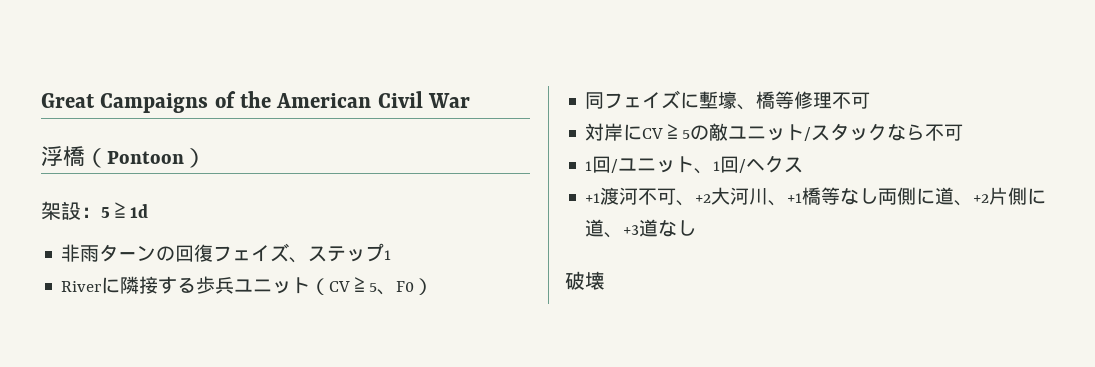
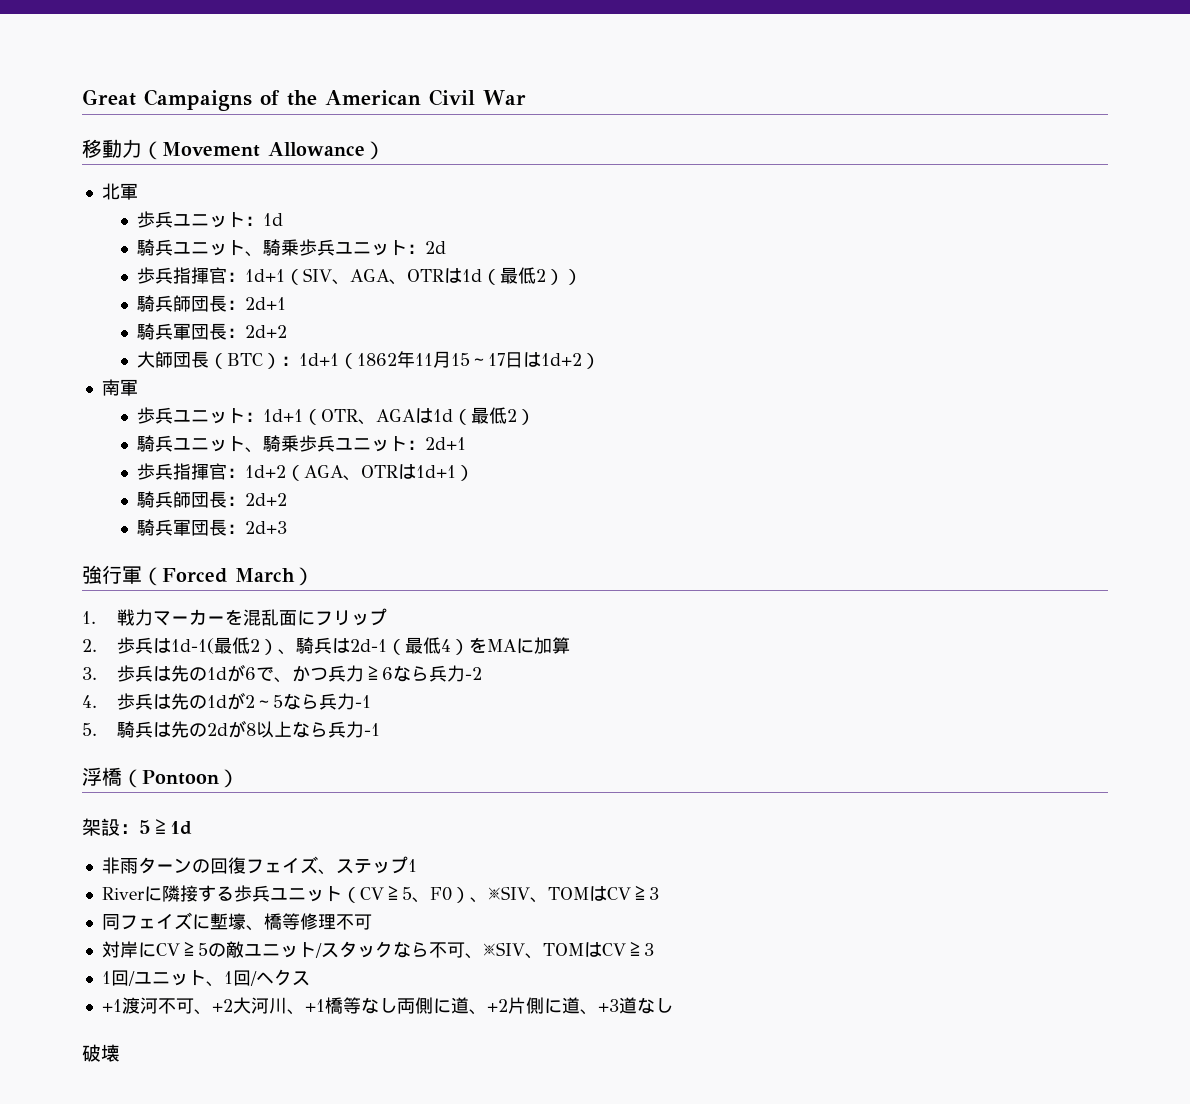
(471, 100) none -> [82,139,385,160] [101,183,138,200] [136,211,283,228] [136,239,446,257] [136,267,582,285] [136,295,286,312] [136,323,287,340] [136,351,600,369] [101,379,138,396] [136,407,535,425] [136,435,466,453] [136,463,474,481] [136,491,287,508] [136,519,287,536] [82,565,314,586] [82,608,388,626] [82,637,571,655] [82,664,483,683] [82,692,372,710] [82,720,381,738] // 移動力（Movement Allowance） // 北軍 // 歩兵ユニット：1d // 騎兵ユニット、騎乗歩兵ユニット：2d // 歩兵指揮官：1d+1（SIV、AGA、OTRは1d（最低2）） // 騎兵師団長：2d+1 // 騎兵軍団長：2d+2 // 大師団長（BTC）：1d+1（1862年11月15～17日は1d+2） // 南軍 // 歩兵ユニット：1d+1（OTR、AGAは1d（最低2） // 騎兵ユニット、騎乗歩兵ユニット：2d+1 // 歩兵指揮官：1d+2（AGA、OTRは1d+1） // 騎兵師団長：2d+2 // 騎兵軍団長：2d+3 // 強行軍（Forced March） // 1.戦力マーカーを混乱面にフリップ // 2.歩兵は1d-1(最低2）、騎兵は2d-1（最低4）をMAに加算 // 3.歩兵は先の1dが6で、かつ兵力≧6なら兵力-2 // 4.歩兵は先の1dが2～5なら兵力-1 // 5.騎兵は先の2dが8以上なら兵力-1
(434, 286) none -> [469,885,659,903] 、※SIV、TOMはCV≧3
(964, 132) none -> [464,941,654,959] 、※SIV、TOMはCV≧3

